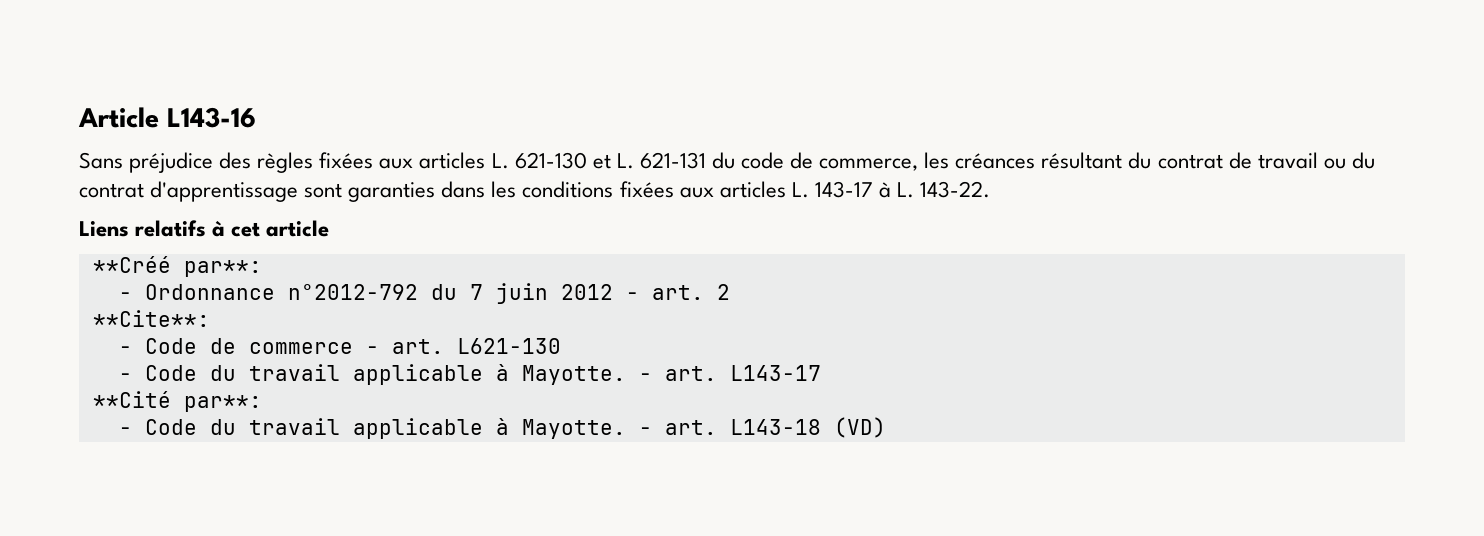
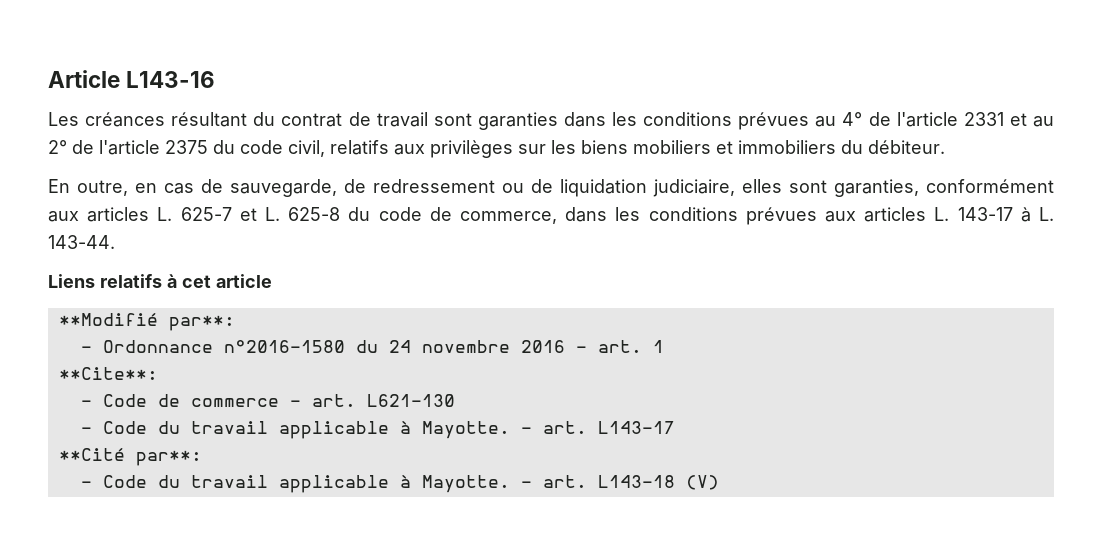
[79,152,950,173] Sans préjudice des règles fixées aux articles L. 621-130 et L. 621-131 du code de commerce, les -> [48,112,79,126] Les
[1323,152,1375,169] [79,181,299,202] ou du contrat d'apprentissage -> (428, 119) none
[619,181,674,198] fixées -> [738,112,1054,130] [48,140,945,158] [48,179,1054,197] [48,207,817,225] prévues au 4° de l'article 2331 et au 2° de l'article 2375 du code civil, relatifs aux privilèges sur les biens mobiliers et immobiliers du débiteur. // En outre, en cas de sauvegarde, de redressement ou de liquidation judiciaire, elles sont garanties, conformément aux articles L. 625-7 et L. 625-8 du code de commerce, dans les conditions prévues
[920,181,991,198] 143-22. -> [48,235,115,249] 143-44.
[92,256,171,273] **Créé -> [58,313,158,326] **Modifié
[287,283,730,304] n°2012-792 du 7 juin 2012 - art. 2 -> [223,340,664,353] n°2016-1580 du 24 novembre 2016 - art. 1
[833,417,886,438] (VD) -> [685,475,719,490] (V)

